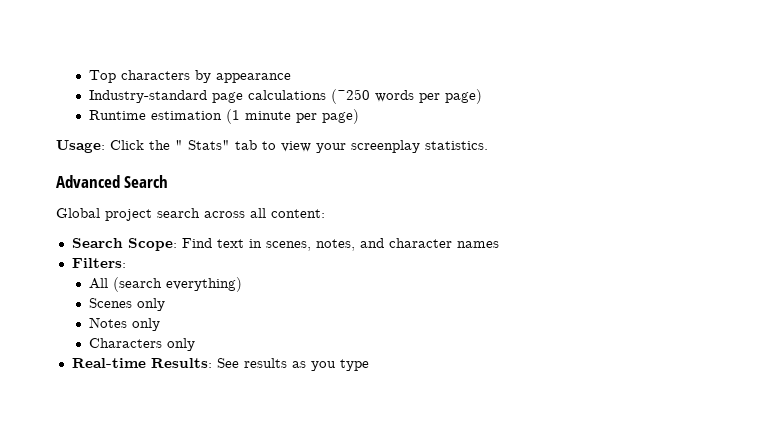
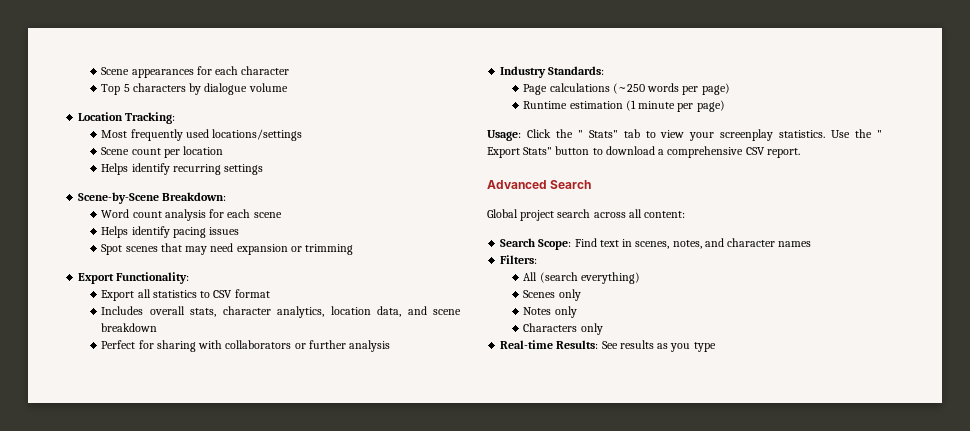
[89,70,292,83] [89,90,244,103] Top characters by appearance // Industry-standard page -> [101,66,290,78] [101,83,288,95] [78,112,176,124] [101,129,303,141] [101,146,224,158] [101,163,264,175] [78,192,227,204] [101,209,282,221] [101,226,240,238] [101,243,354,255] [78,272,190,284] [101,289,270,301] [101,306,461,318] [101,323,158,332] [101,340,391,352] [500,66,605,78] [523,84,548,95] Scene appearances for each character // Top 5 characters by dialogue volume // Location Tracking: // Most frequently used locations/settings // Scene count per location // Helps identify recurring settings // Scene-by-Scene Breakdown: // Word count analysis for each scene // Helps identify pacing issues // Spot scenes that may need expansion or trimming // Export Functionality: // Export all statistics to CSV format // Includes overall stats, character analytics, location data, and scene breakdown // Perfect for sharing with collaborators or further analysis // Industry Standards: // Page
(488, 145) none -> [831,129,882,138] [487,146,800,158] Use the " Export Stats" button to download a comprehensive CSV report.

